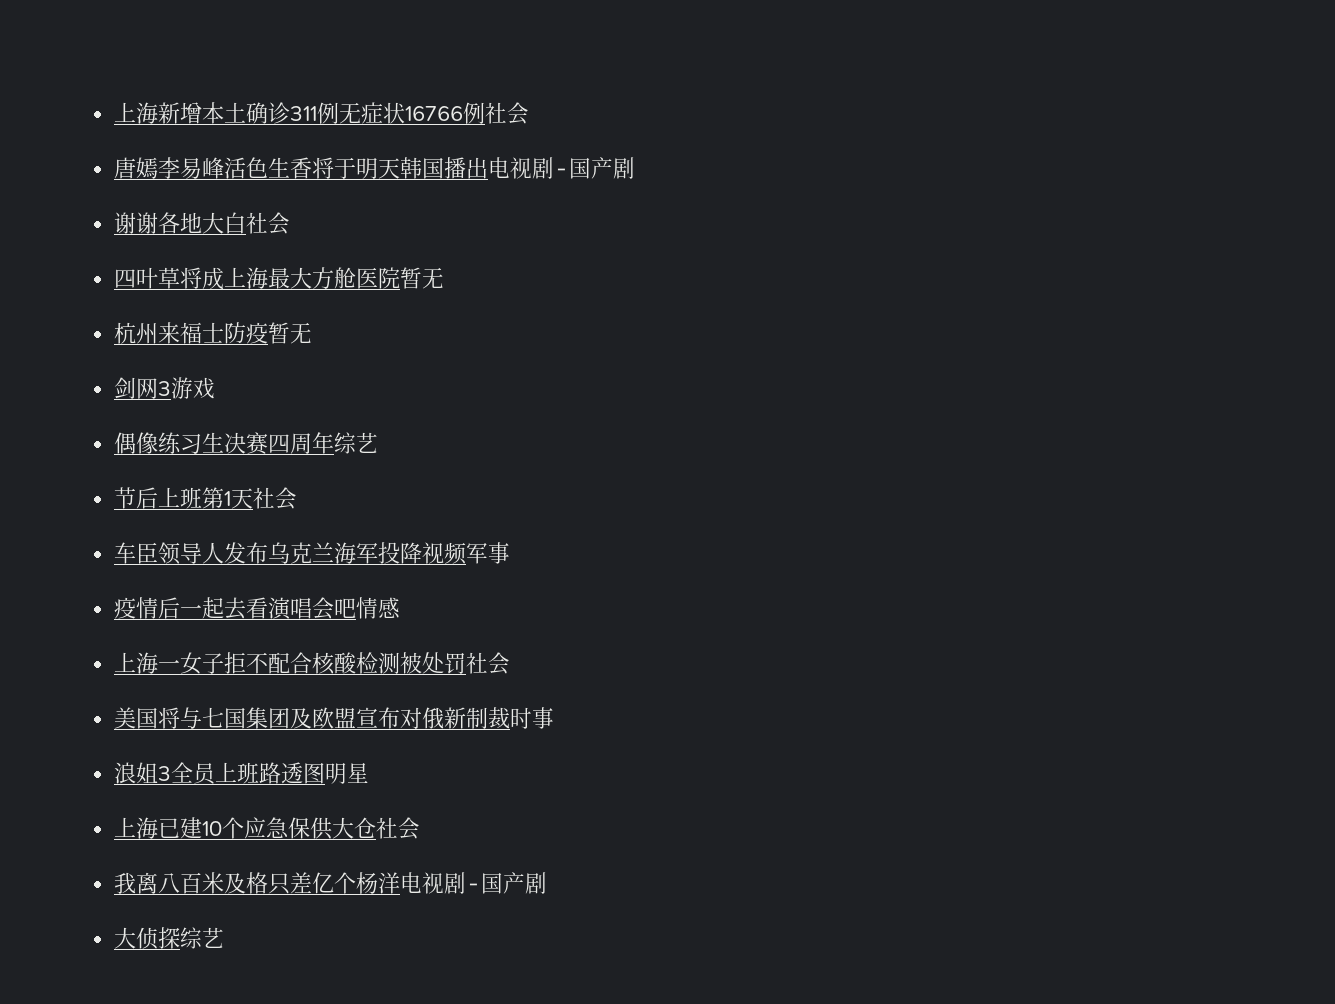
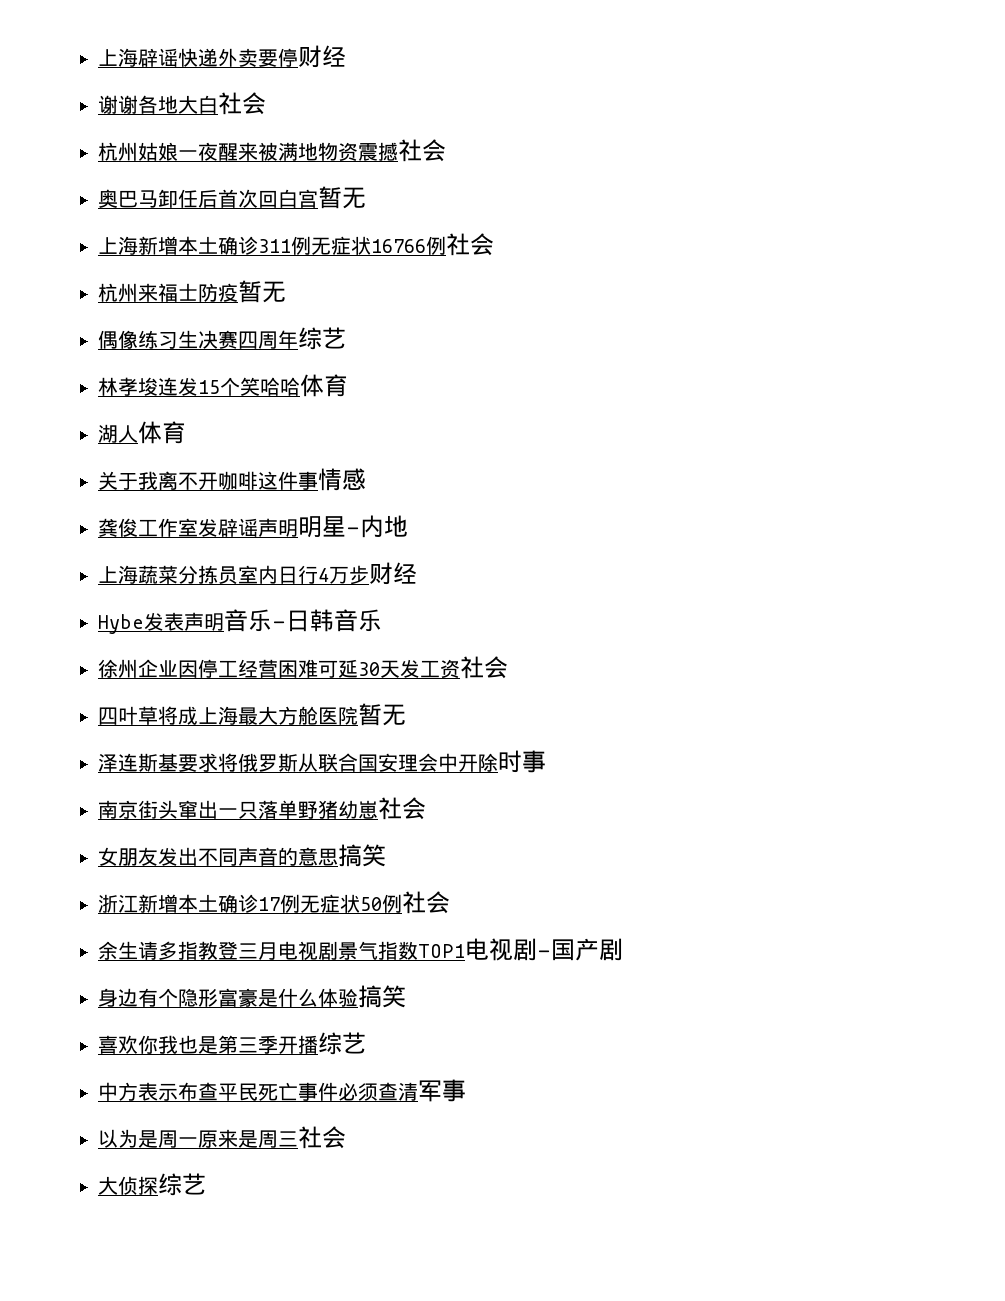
[114,102,159,124] 上海 -> [98,45,346,68] [98,92,266,115] [98,139,446,162] [98,186,366,209] [98,236,138,255] 上海辟谣快递外卖要停财经 // 谢谢各地大白社会 // 杭州姑娘一夜醒来被满地物资震撼社会 // 奥巴马卸任后首次回白宫暂无 // 上海
[114,157,636,179] [114,212,247,234] 唐嫣李易峰活色生香将于明天韩国播出电视剧-国产剧 // 谢谢各地大白 -> [98,280,286,303] [98,327,346,350] [98,374,348,397] [98,421,186,444] [98,468,366,491] [98,515,408,538] [98,562,417,585] [98,609,382,634] [98,659,460,679] 杭州来福士防疫暂无 // 偶像练习生决赛四周年综艺 // 林孝埈连发15个笑哈哈体育 // 湖人体育 // 关于我离不开咖啡这件事情感 // 龚俊工作室发辟谣声明明星-内地 // 上海蔬菜分拣员室内日行4万步财经 // Hybe发表声明音乐-日韩音乐 // 徐州企业因停工经营困难可延30天发工资
[114,322,313,344] [114,377,216,399] [114,432,379,455] [114,487,298,510] [114,542,511,565] [114,597,401,620] [114,652,511,675] [114,707,555,729] [114,762,370,785] [114,817,421,840] [114,872,548,895] 杭州来福士防疫暂无 // 剑网3游戏 // 偶像练习生决赛四周年综艺 // 节后上班第1天社会 // 车臣领导人发布乌克兰海军投降视频军事 // 疫情后一起去看演唱会吧情感 // 上海一女子拒不配合核酸检测被处罚社会 // 美国将与七国集团及欧盟宣布对俄新制裁时事 // 浪姐3全员上班路透图明星 // 上海已建10个应急保供大仓社会 // 我离八百米及格只差亿个杨洋电视剧-国产剧 -> [98,750,546,773] [98,797,426,820] [98,844,386,867] [98,891,450,914] [98,938,623,961] [98,985,406,1008] [98,1032,366,1055] [98,1079,466,1102] [98,1126,346,1149] 泽连斯基要求将俄罗斯从联合国安理会中开除时事 // 南京街头窜出一只落单野猪幼崽社会 // 女朋友发出不同声音的意思搞笑 // 浙江新增本土确诊17例无症状50例社会 // 余生请多指教登三月电视剧景气指数TOP1电视剧-国产剧 // 身边有个隐形富豪是什么体验搞笑 // 喜欢你我也是第三季开播综艺 // 中方表示布查平民死亡事件必须查清军事 // 以为是周一原来是周三社会

